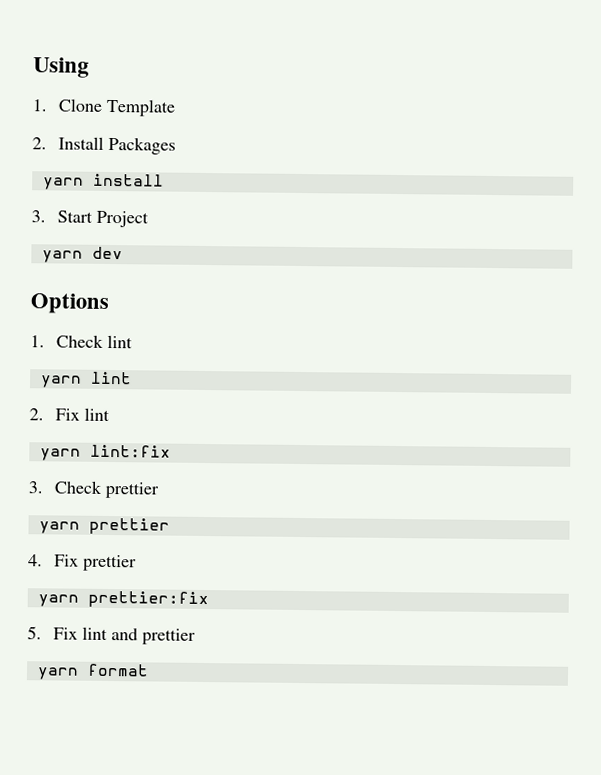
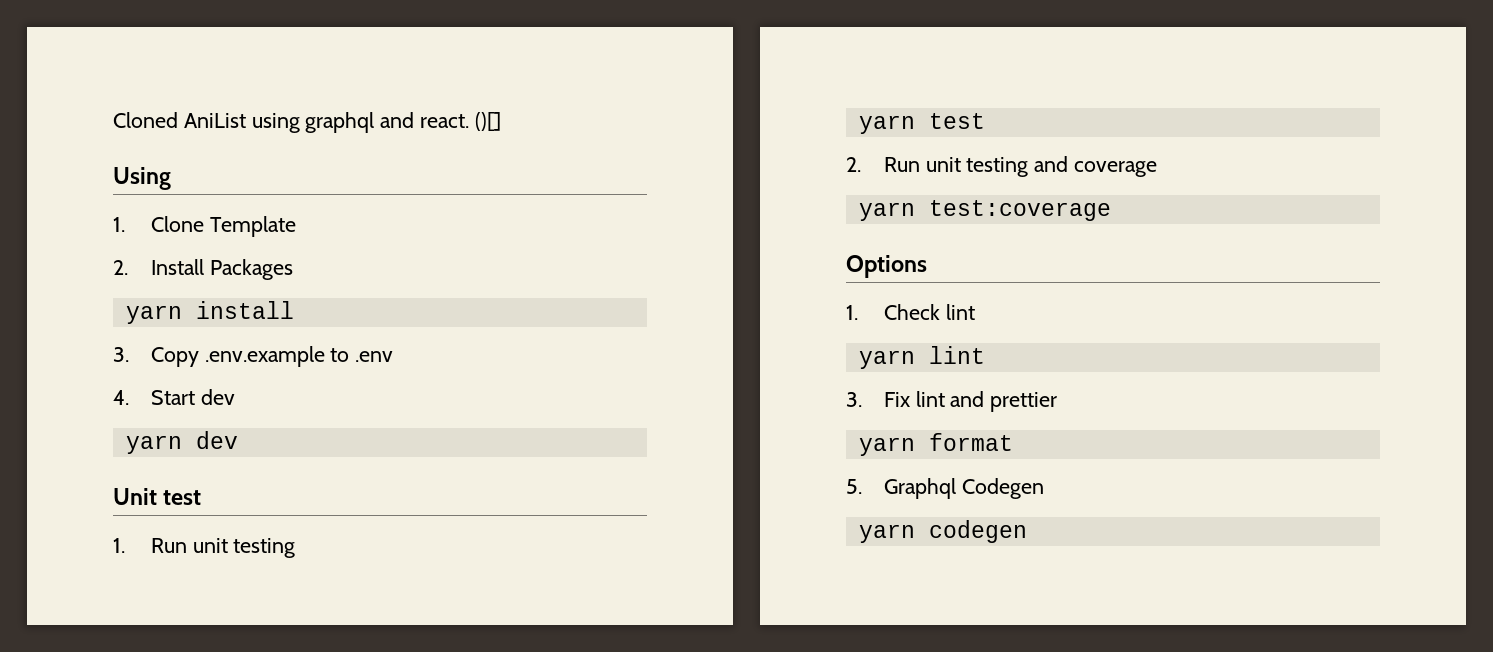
(33, 67) none -> [113,112,501,133] Cloned AniList using graphql and react. ()[] //
[57,210,150,228] [41,246,123,263] Start Project // yarn dev -> [150,346,394,367] [113,389,235,405] [125,431,238,454] [113,488,202,505] [113,538,296,558] [858,113,985,134] [846,156,1157,177] [858,200,1111,221] Copy .env.example to .env // 4. Start dev // yarn dev // Unit test // 1. Run unit testing // yarn test // 2. Run unit testing and coverage // yarn test:coverage
[29,407,111,422] [39,444,171,461] [28,480,160,499] [38,517,170,535] [28,554,138,572] [37,590,209,609] [27,626,109,641] 2. Fix lint // yarn lint:fix // 3. Check prettier // yarn prettier // 4. Fix prettier // yarn prettier:fix // 5. Fix lint -> [846,391,945,407] 3. Fix lint
(149, 670) none -> [846,478,1044,499] [858,520,1027,543] // 5. Graphql Codegen // yarn codegen

